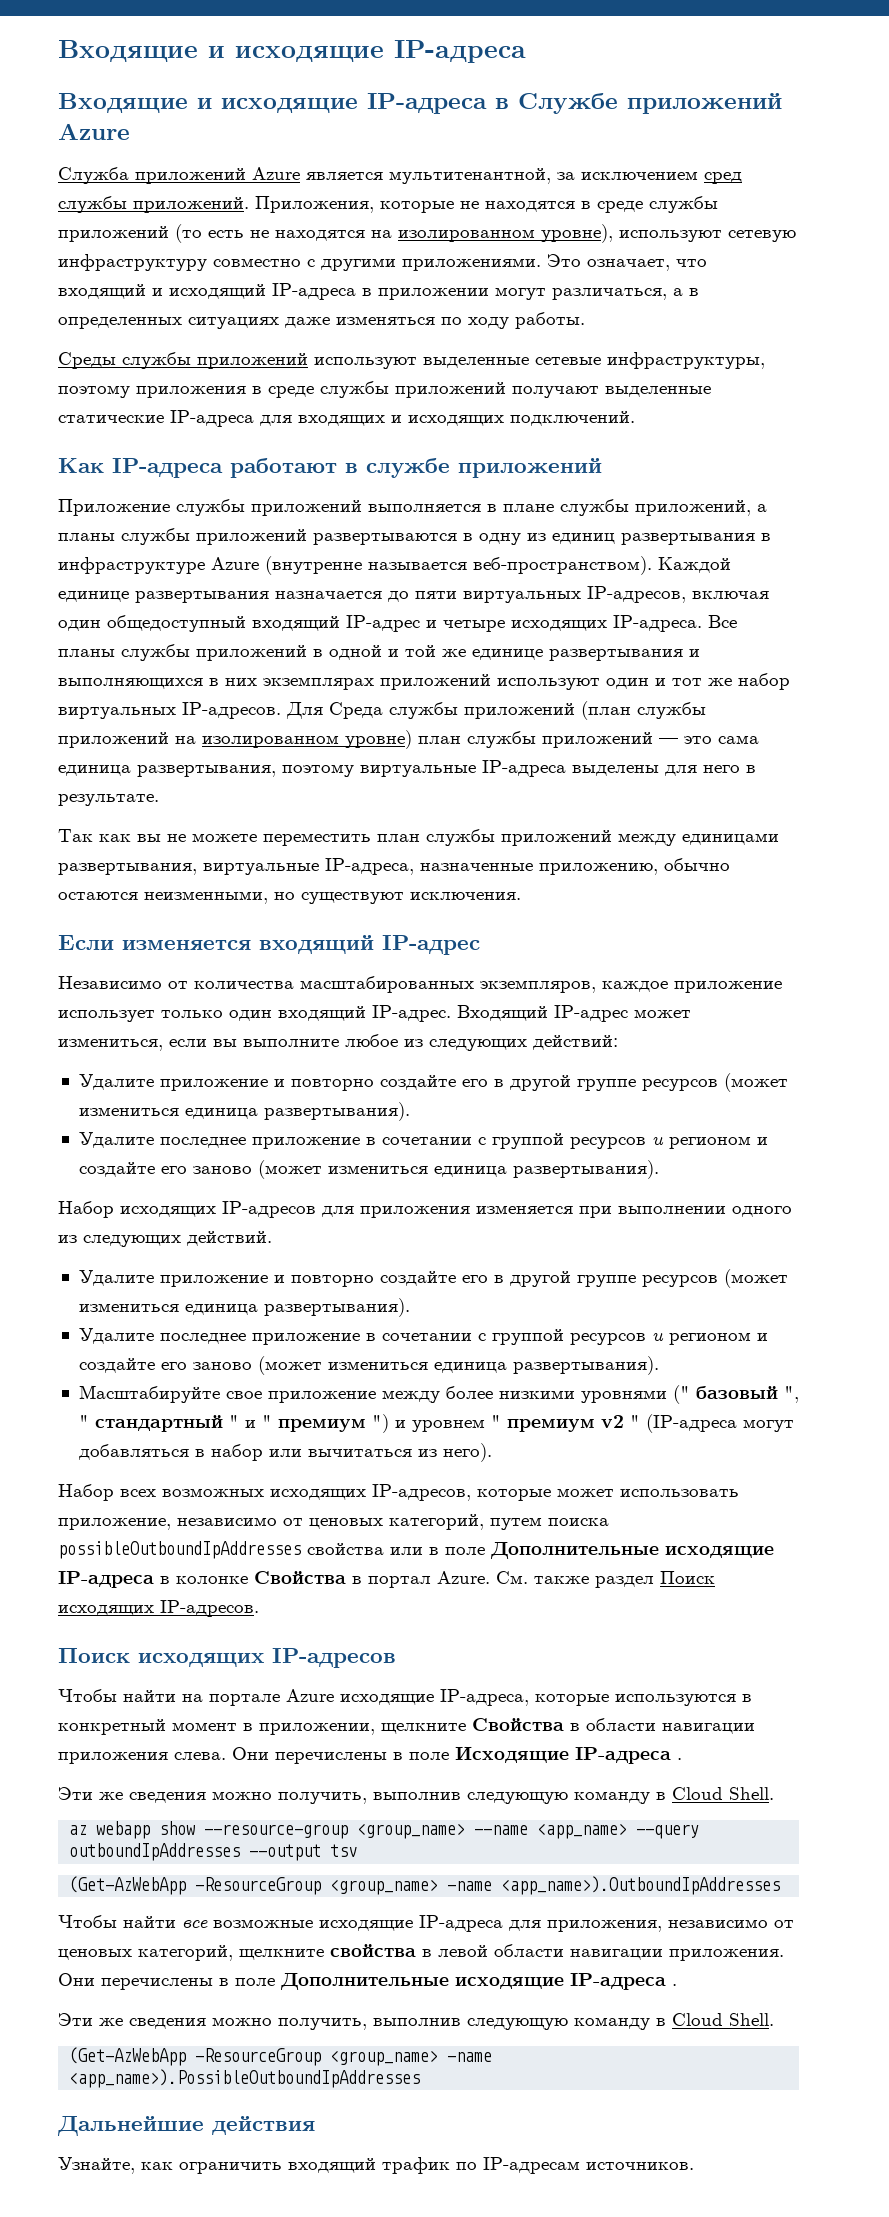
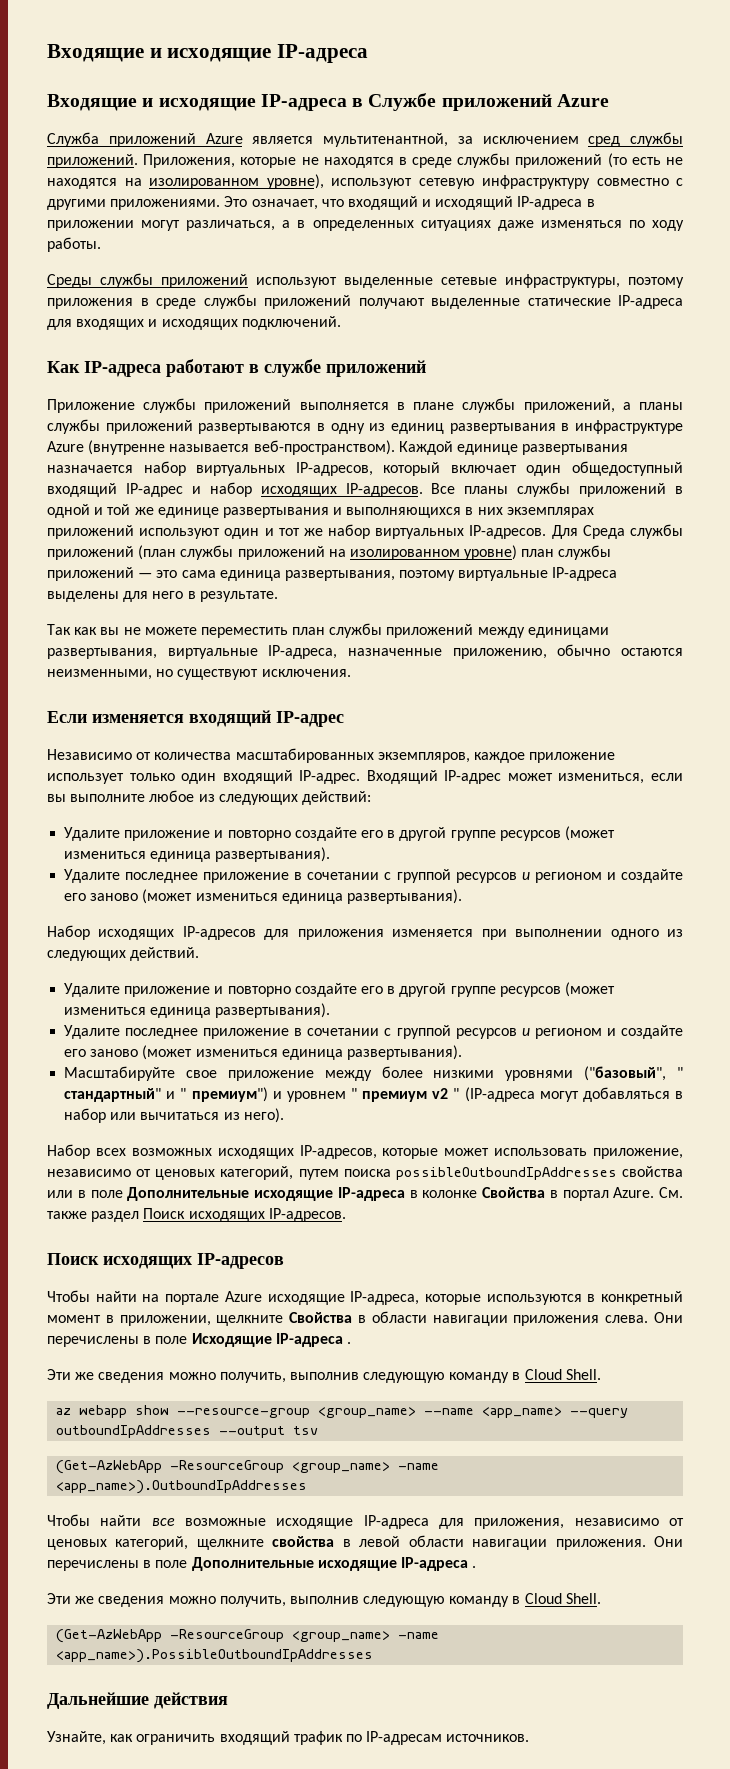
[388,586,769,603] до пяти виртуальных IP-адресов, включая -> [143,461,517,476] набор виртуальных IP-адресов, который включает
[443,615,702,632] четыре исходящих IP-адреса. -> [209,482,423,497] набор исходящих IP-адресов.
[672,1385,799,1404] [78,1414,389,1433] (" базовый ", " стандартный " и " премиум ") -> [584,1066,683,1081] [64,1087,268,1102] ("базовый", " стандартный" и " премиум")

